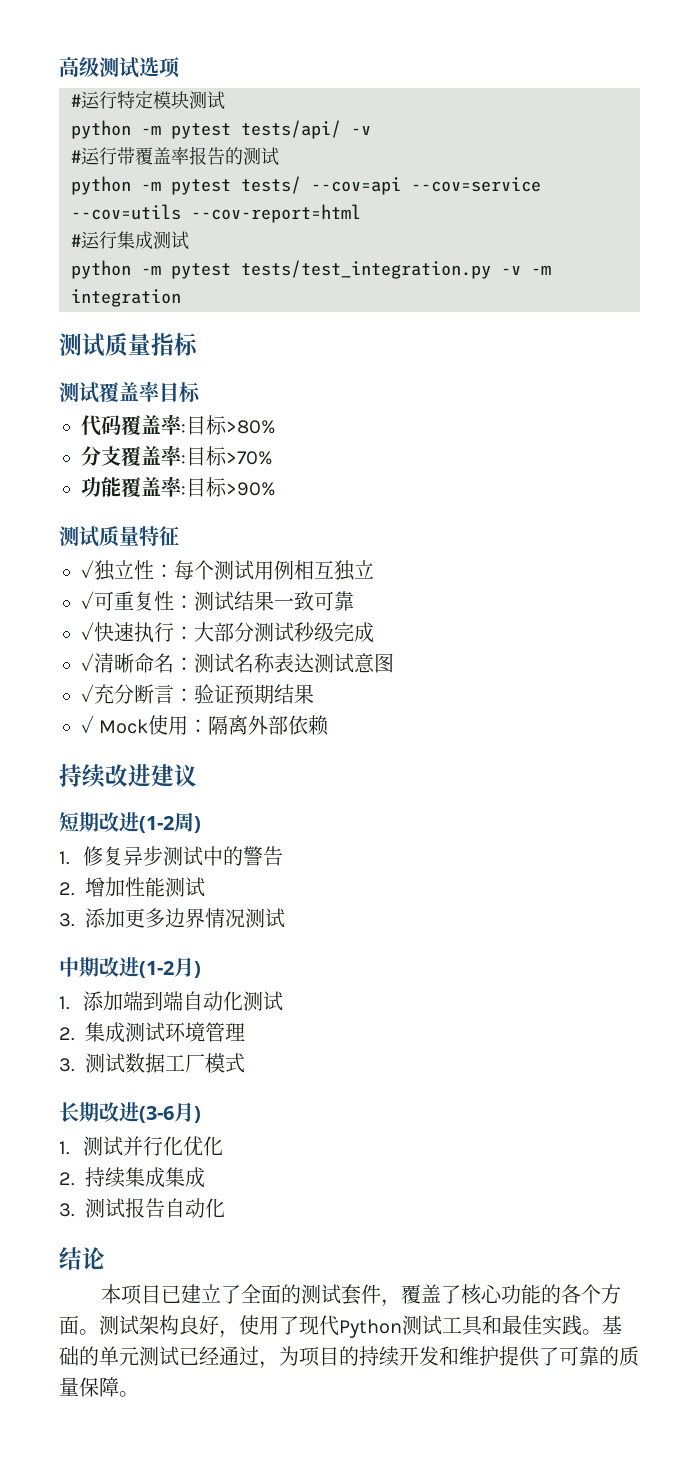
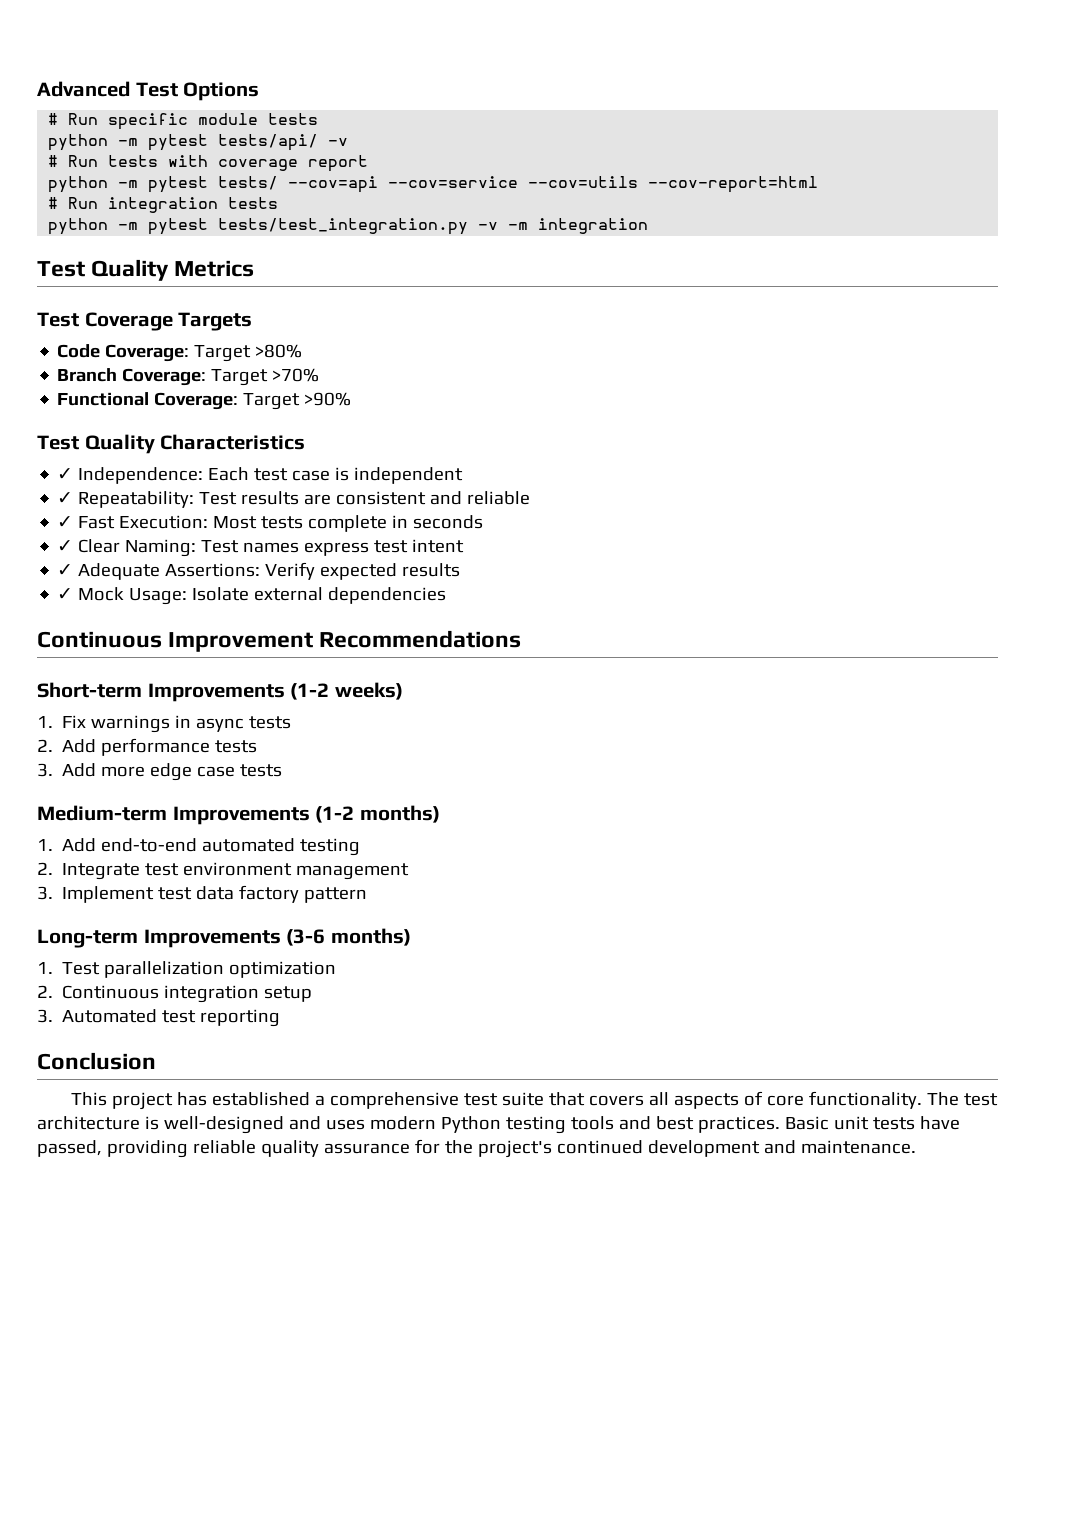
[59,57,180,78] [71,90,225,110] 高级测试选项 // #运行特定模块测试 -> [37,81,260,101] [48,113,319,130] Advanced Test Options // # Run specific module tests
[81,146,279,166] 运行带覆盖率报告的测试 -> [68,155,369,172] Run tests with coverage report
[81,231,189,250] 运行集成测试 -> [68,197,279,213] Run integration tests
[59,333,199,357] [59,381,201,403] [81,414,276,436] [81,445,273,466] [81,476,276,497] [59,526,179,547] [81,560,374,581] [81,591,354,611] [81,622,374,643] [81,653,394,673] [81,684,314,705] [81,715,330,736] [59,764,197,788] [59,812,201,833] [59,846,283,866] [59,877,205,897] [59,908,285,928] [59,957,201,978] [59,991,283,1011] [59,1022,245,1043] [59,1053,245,1073] [59,1102,201,1123] [59,1136,223,1156] [59,1167,205,1188] [59,1198,225,1218] [59,1247,105,1270] [101,1284,622,1307] [59,1315,622,1338] [59,1346,639,1369] [59,1377,139,1397] 测试质量指标 // 测试覆盖率目标 // 代码覆盖率:目标>80% // 分支覆盖率:目标>70% // 功能覆盖率:目标>90% // 测试质量特征 // ✓独立性：每个测试用例相互独立 // ✓可重复性：测试结果一致可靠 // ✓快速执行：大部分测试秒级完成 // ✓清晰命名：测试名称表达测试意图 // ✓充分断言：验证预期结果 // ✓ Mock使用：隔离外部依赖 // 持续改进建议 // 短期改进(1-2周) // 1.修复异步测试中的警告 // 2.增加性能测试 // 3.添加更多边界情况测试 // 中期改进(1-2月) // 1.添加端到端自动化测试 // 2.集成测试环境管理 // 3.测试数据工厂模式 // 长期改进(3-6月) // 1.测试并行化优化 // 2.持续集成集成 // 3.测试报告自动化 // 结论 // 本项目已建立了全面的测试套件，覆盖了核心功能的各个方面。测试架构良好，使用了现代Python测试工具和最佳实践。基础的单元测试已经通过，为项目的持续开发和维护提供了可靠的质量保障。 -> [37,259,255,281] [37,312,253,331] [57,344,303,362] [57,368,320,386] [57,392,352,410] [37,434,306,454] [57,467,464,484] [57,491,531,508] [57,515,484,532] [57,539,465,557] [57,562,461,580] [57,587,447,605] [37,630,522,652] [37,682,403,702] [37,715,292,733] [37,738,258,756] [37,763,283,781] [37,805,440,825] [37,838,361,856] [37,862,410,880] [37,885,368,903] [37,928,411,948] [37,961,337,978] [37,985,313,1003] [37,1009,281,1027] [37,1052,156,1070] [71,1091,999,1110] [37,1116,960,1134] [37,1139,916,1158] Test Quality Metrics // Test Coverage Targets // Code Coverage: Target >80% // Branch Coverage: Target >70% // Functional Coverage: Target >90% // Test Quality Characteristics // ✓ Independence: Each test case is independent // ✓ Repeatability: Test results are consistent and reliable // ✓ Fast Execution: Most tests complete in seconds // ✓ Clear Naming: Test names express test intent // ✓ Adequate Assertions: Verify expected results // ✓ Mock Usage: Isolate external dependencies // Continuous Improvement Recommendations // Short-term Improvements (1-2 weeks) // 1. Fix warnings in async tests // 2. Add performance tests // 3. Add more edge case tests // Medium-term Improvements (1-2 months) // 1. Add end-to-end automated testing // 2. Integrate test environment management // 3. Implement test data factory pattern // Long-term Improvements (3-6 months) // 1. Test parallelization optimization // 2. Continuous integration setup // 3. Automated test reporting // Conclusion // This project has established a comprehensive test suite that covers all aspects of core functionality. The test architecture is well-designed and uses modern Python testing tools and best practices. Basic unit tests have passed, providing reliable quality assurance for the project's continued development and maintenance.

